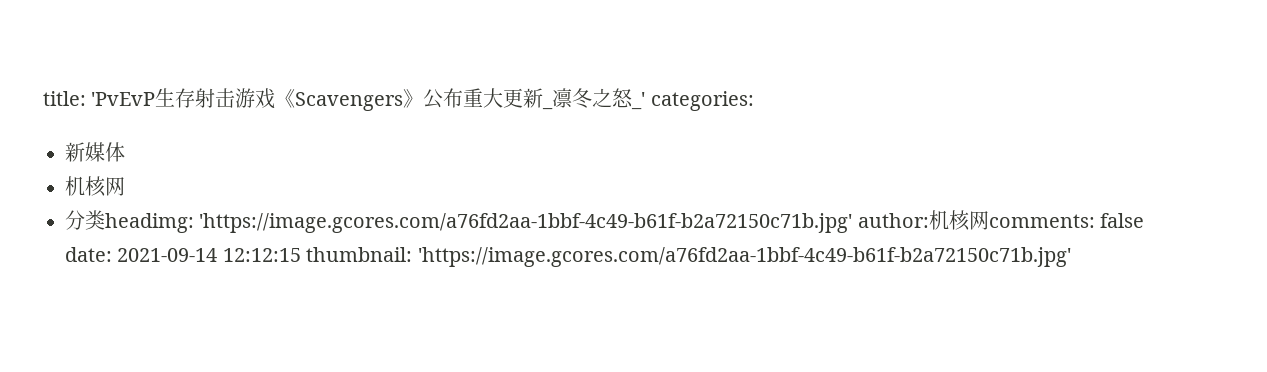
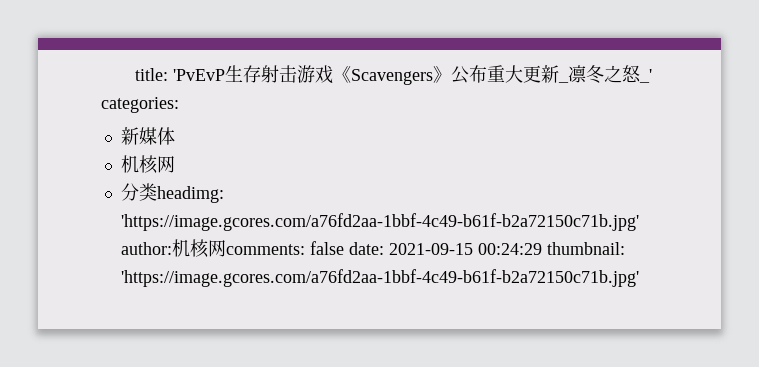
[117,248,301,262] 2021-09-14 12:12:15 -> [388,243,542,255] 2021-09-15 00:24:29

